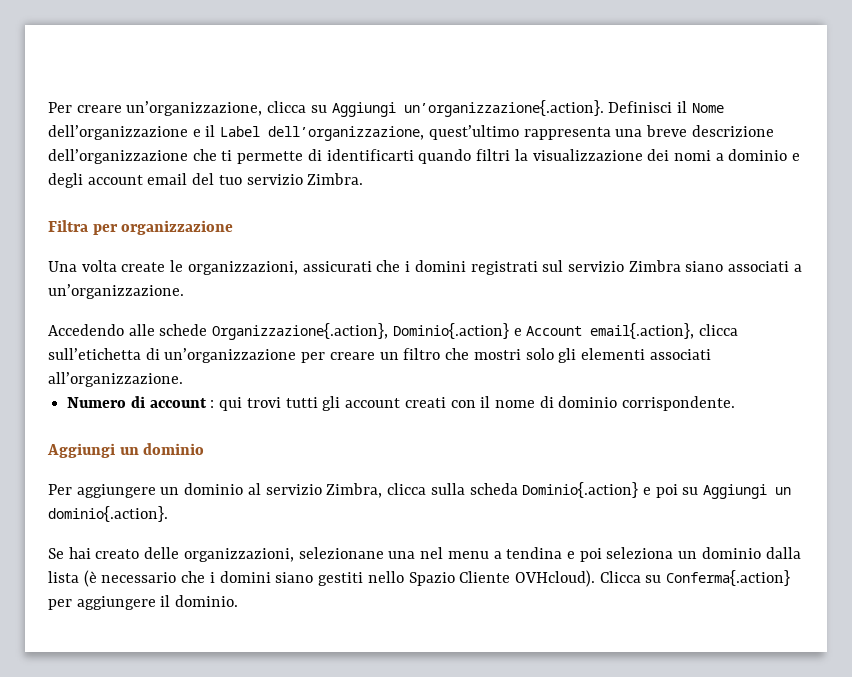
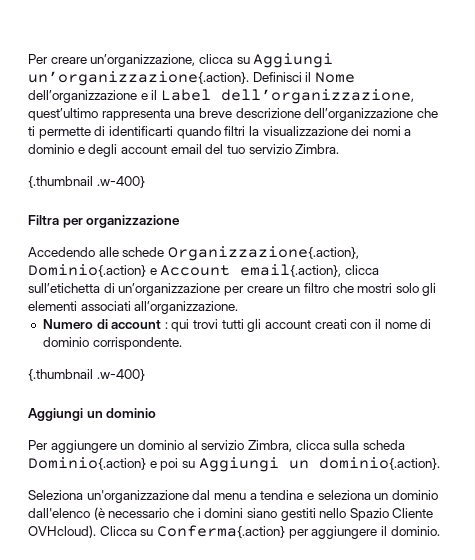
(364, 179) none -> [28,176,145,188] // {.thumbnail .w-400}
[48,260,802,275] [48,284,184,299] // Una volta create le organizzazioni, assicurati che i domini registrati sul servizio Zimbra siano associati a un’organizzazione. -> (181, 221) none
(736, 403) none -> [28,369,145,381] // {.thumbnail .w-400}
[48,547,444,562] Se hai creato delle organizzazioni, selezionane una nel -> [28,490,211,503] Seleziona un'organizzazione dal
[579,548,602,562] poi -> (314, 496) none
[765,547,801,559] [48,571,79,583] dalla lista -> [28,508,90,518] dall'elenco

